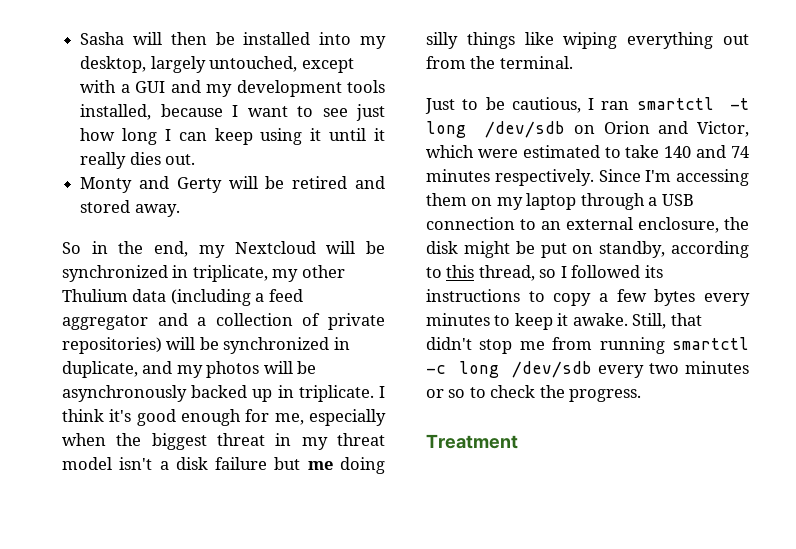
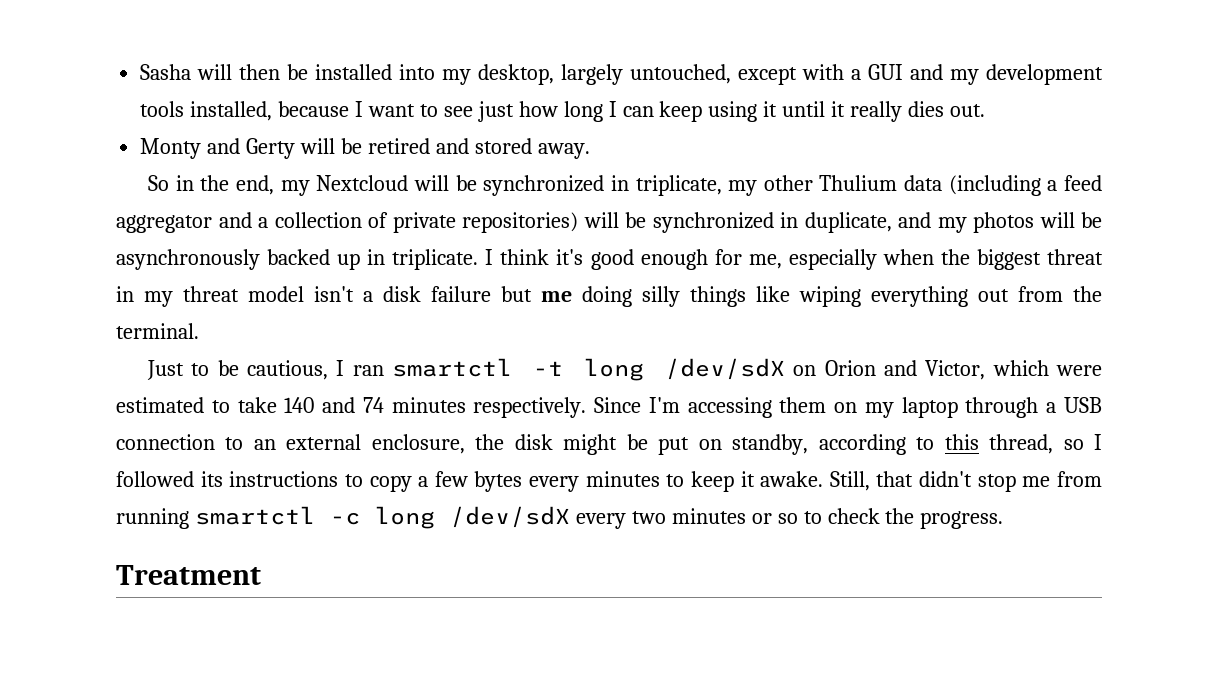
[485,121,566,138] /dev/sdb -> [665,358,786,380] /dev/sdX
[512,361,593,378] /dev/sdb -> [449,506,570,528] /dev/sdX

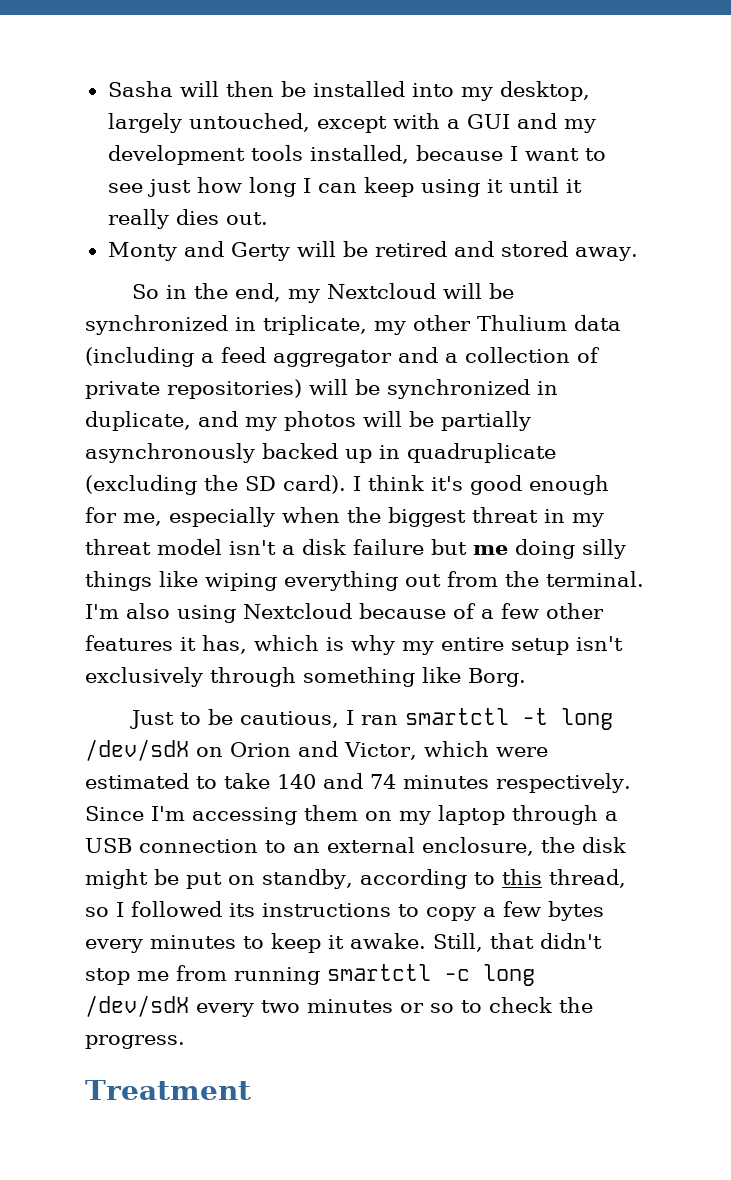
(1102, 220) none -> [441,411,531,431] partially
[392,249,479,270] triplicate. -> [407,443,556,463] [85,475,346,495] quadruplicate (excluding the SD card).
(199, 331) none -> [85,603,604,623] [85,635,623,655] [85,667,526,687] I'm also using Nextcloud because of a few other features it has, which is why my entire setup isn't exclusively through something like Borg.

